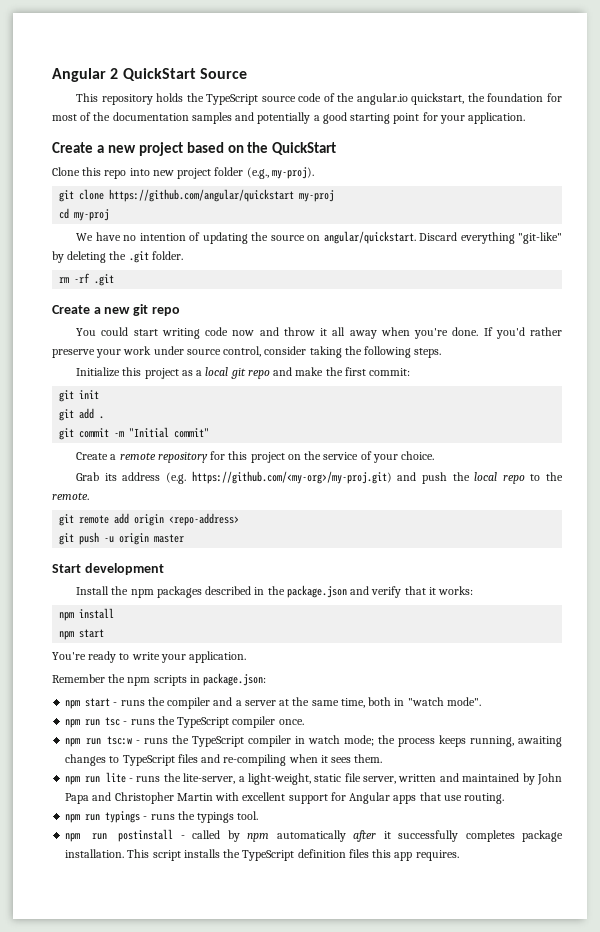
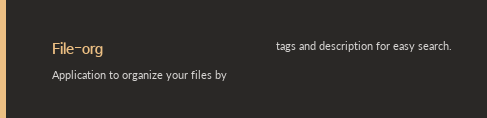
[52,68,247,82] [76,93,562,105] [52,112,526,124] [52,142,337,156] [52,167,314,179] [59,189,335,202] [59,208,110,221] [76,231,563,244] [52,251,183,263] [59,273,115,286] [52,304,180,316] [76,327,562,339] [52,346,442,358] [76,367,411,379] [59,390,100,402] [59,408,105,421] [59,427,210,440] [76,451,435,463] [76,471,563,484] [52,492,89,500] [59,513,240,526] [59,532,185,545] [52,563,164,575] [76,585,474,598] [59,608,115,621] [59,629,105,640] [52,651,247,663] [52,673,267,686] [65,697,481,709] [65,716,304,728] [65,735,562,747] [65,754,383,766] [65,772,562,785] [65,792,505,804] [65,811,259,823] [65,829,563,842] [65,849,459,861] Angular 2 QuickStart Source // This repository holds the TypeScript source code of the angular.io quickstart, the foundation for most of the documentation samples and potentially a good starting point for your application. // Create a new project based on the QuickStart // Clone this repo into new project folder (e.g., my-proj). // git clone https://github.com/angular/quickstart my-proj // cd my-proj // We have no intention of updating the source on angular/quickstart. Discard everything "git-like" by deleting the .git folder. // rm -rf .git // Create a new git repo // You could start writing code now and throw it all away when you're done. If you'd rather preserve your work under source control, consider taking the following steps. // Initialize this project as a local git repo and make the first commit: // git init // git add . // git commit -m "Initial commit" // Create a remote repository for this project on the service of your choice. // Grab its address (e.g. https://github.com/<my-org>/my-proj.git) and push the local repo to the remote. // git remote add origin <repo-address> // git push -u origin master // Start development // Install the npm packages described in the package.json and verify that it works: // npm install // npm start // You're ready to write your application. // Remember the npm scripts in package.json: // npm start - runs the compiler and a server at the same time, both in "watch mode". // npm run tsc - runs the TypeScript compiler once. // npm run tsc:w - runs the TypeScript compiler in watch mode; the process keeps running, awaiting changes to TypeScript files and re-compiling when it sees them. // npm run lite - runs the lite-server, a light-weight, static file server, written and maintained by John Papa and Christopher Martin with excellent support for Angular apps that use routing. // npm run typings - runs the typings tool. // npm run postinstall - called by npm automatically after it successfully completes package installation. This script installs the TypeScript definition files this app requires. -> [52,42,103,57] [52,70,227,81] [276,41,452,52] File-org // Application to organize your files by tags and description for easy search.

